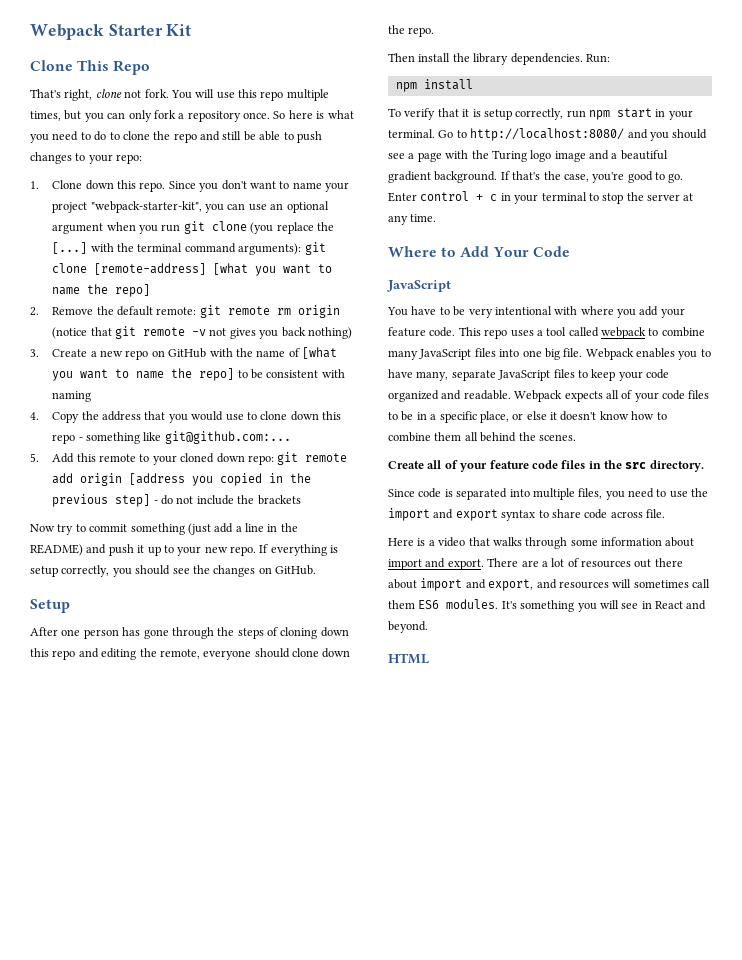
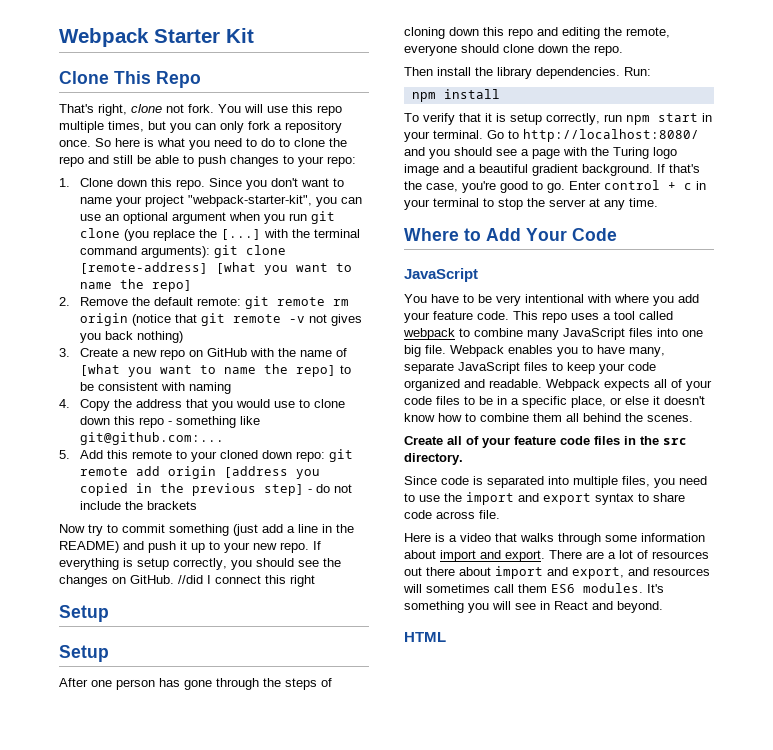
(316, 570) none -> [178,575,315,587] [59,605,109,622] //did I connect this right // Setup

